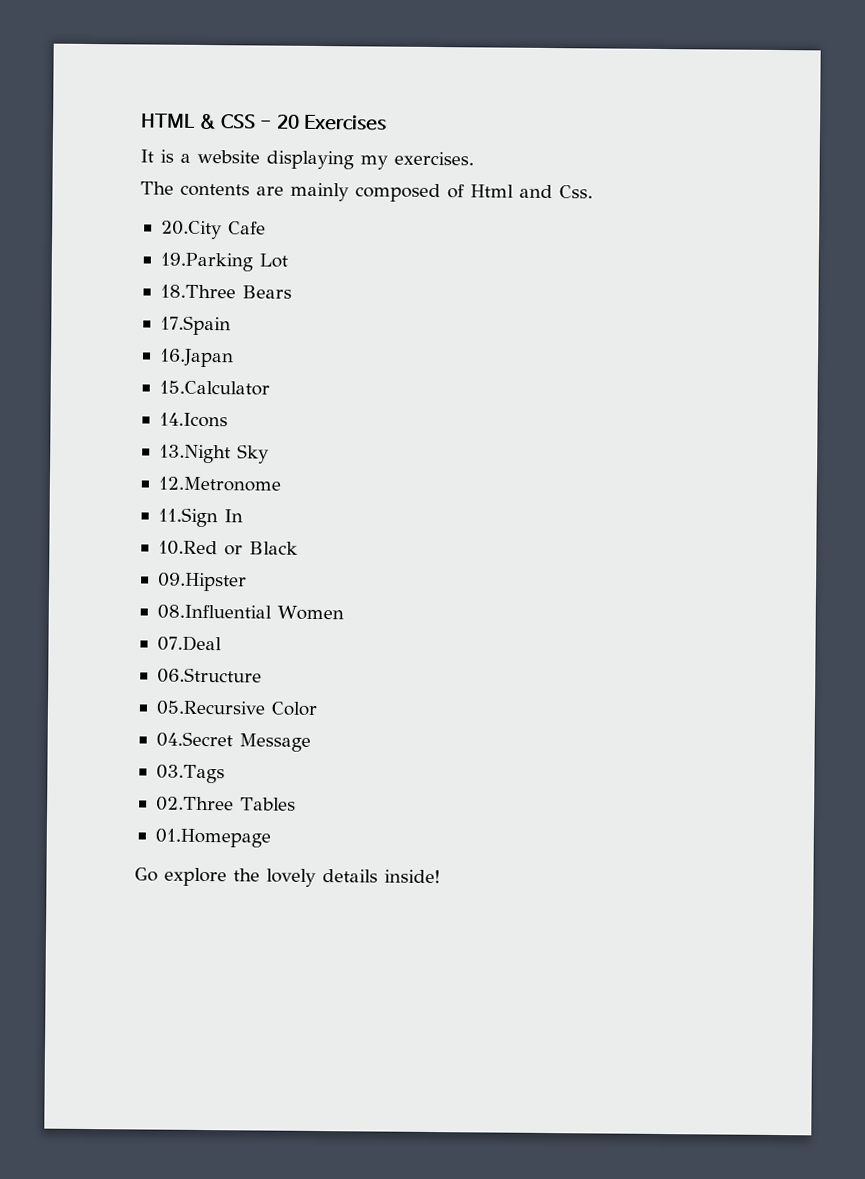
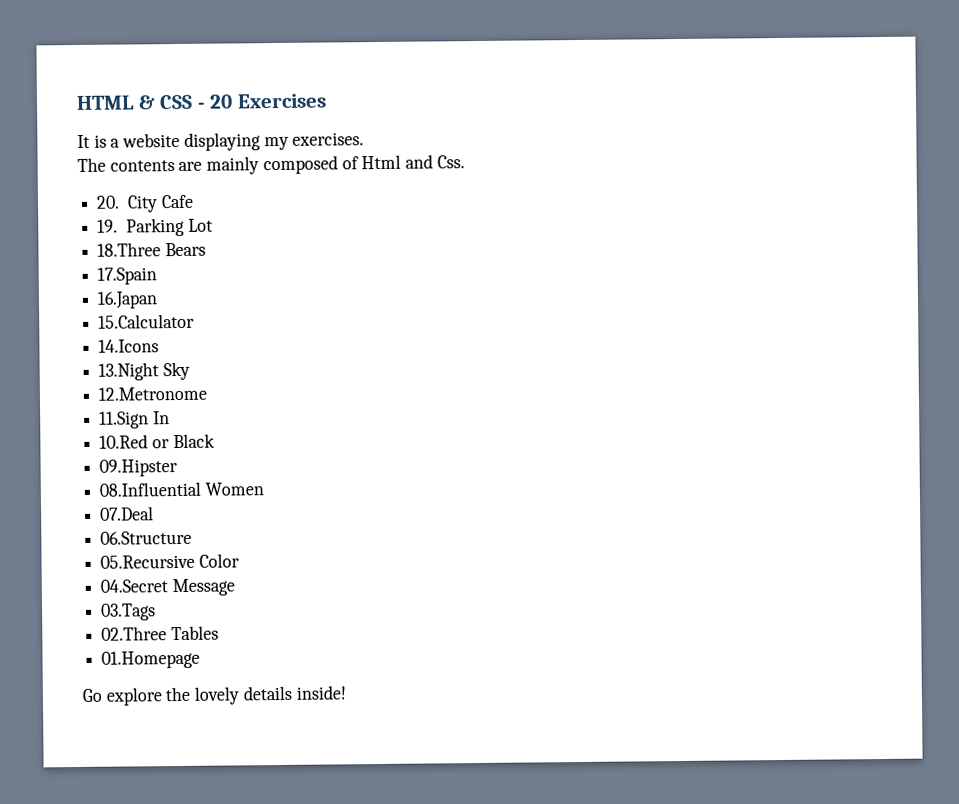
[160,220,222,240] 20.City -> [96,195,158,213] 20. City
[159,252,253,272] 19.Parking -> [97,217,185,237] 19. Parking

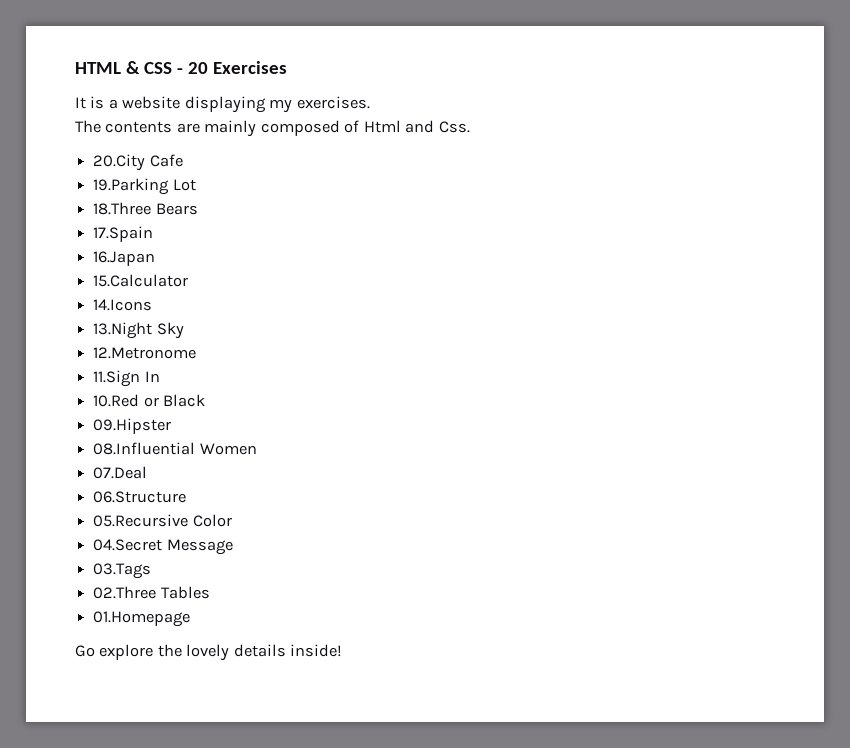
[96,195,158,213] 20. City -> [93,154,146,171] 20.City
[97,217,185,237] 19. Parking -> [93,178,170,195] 19.Parking

